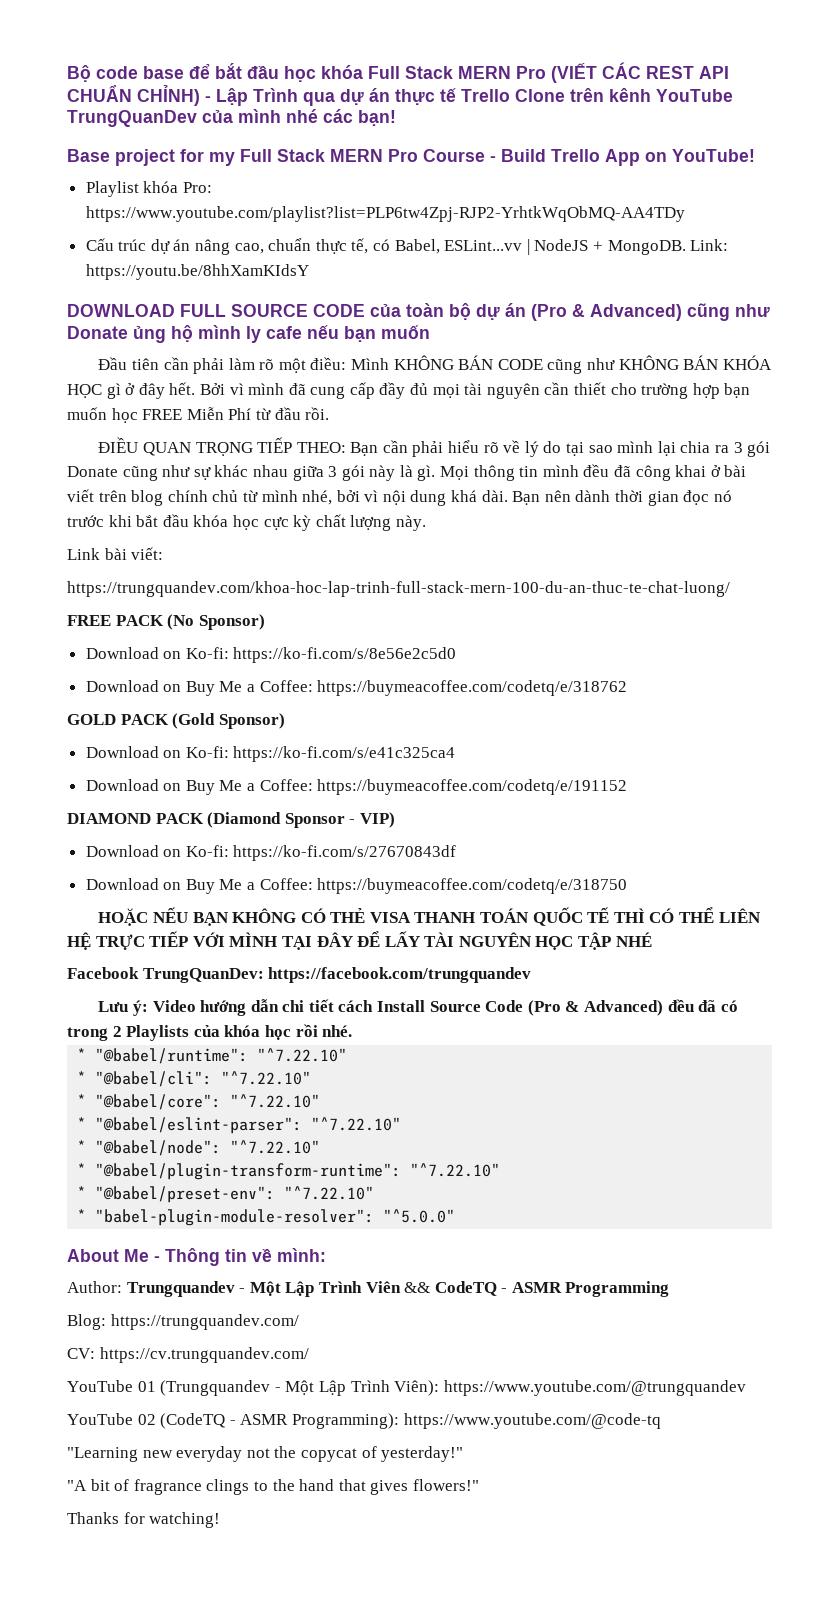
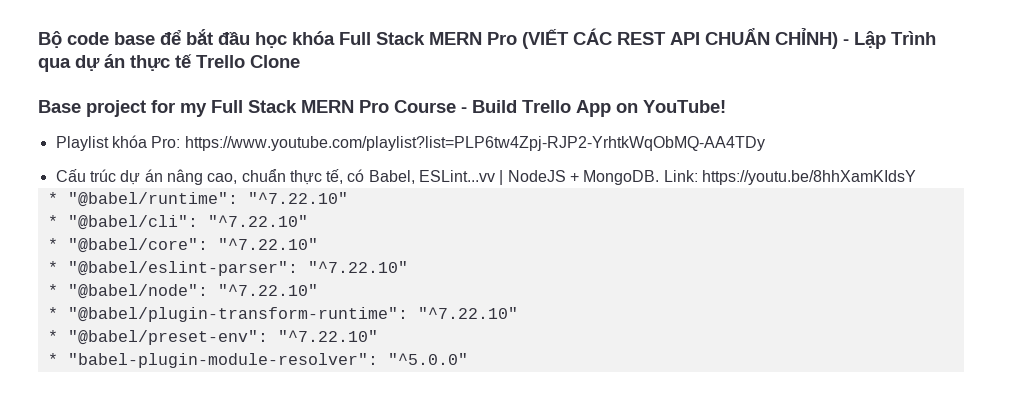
[570,88,733,102] [67,109,396,127] trên kênh YouTube TrungQuanDev của mình nhé các bạn! -> (300, 61) none
[67,303,770,321] [67,325,430,343] [98,355,772,374] [67,382,751,399] [67,407,330,423] [98,437,771,457] [67,464,747,481] [67,489,732,506] [67,514,426,531] [67,547,164,560] [67,581,730,597] [67,614,265,630] [85,647,457,663] [85,680,628,696] [67,713,285,729] [85,746,456,762] [85,779,628,795] [67,812,395,828] [85,845,457,861] [85,878,628,894] [98,907,761,926] [67,931,652,950] [67,967,532,983] [98,999,738,1016] [67,1024,353,1041] // DOWNLOAD FULL SOURCE CODE của toàn bộ dự án (Pro & Advanced) cũng như Donate ủng hộ mình ly cafe nếu bạn muốn // Đầu tiên cần phải làm rõ một điều: Mình KHÔNG BÁN CODE cũng như KHÔNG BÁN KHÓA HỌC gì ở đây hết. Bởi vì mình đã cung cấp đầy đủ mọi tài nguyên cần thiết cho trường hợp bạn muốn học FREE Miễn Phí từ đầu rồi. // ĐIỀU QUAN TRỌNG TIẾP THEO: Bạn cần phải hiểu rõ về lý do tại sao mình lại chia ra 3 gói Donate cũng như sự khác nhau giữa 3 gói này là gì. Mọi thông tin mình đều đã công khai ở bài viết trên blog chính chủ từ mình nhé, bởi vì nội dung khá dài. Bạn nên dành thời gian đọc nó trước khi bắt đầu khóa học cực kỳ chất lượng này. // Link bài viết: // https://trungquandev.com/khoa-hoc-lap-trinh-full-stack-mern-100-du-an-thuc-te-chat-luong/ // FREE PACK (No Sponsor) // Download on Ko-fi: https://ko-fi.com/s/8e56e2c5d0 // Download on Buy Me a Coffee: https://buymeacoffee.com/codetq/e/318762 // GOLD PACK (Gold Sponsor) // Download on Ko-fi: https://ko-fi.com/s/e41c325ca4 // Download on Buy Me a Coffee: https://buymeacoffee.com/codetq/e/191152 // DIAMOND PACK (Diamond Sponsor - VIP) // Download on Ko-fi: https://ko-fi.com/s/27670843df // Download on Buy Me a Coffee: https://buymeacoffee.com/codetq/e/318750 // HOẶC NẾU BẠN KHÔNG CÓ THẺ VISA THANH TOÁN QUỐC TẾ THÌ CÓ THỂ LIÊN HỆ TRỰC TIẾP VỚI MÌNH TẠI ĐÂY ĐỂ LẤY TÀI NGUYÊN HỌC TẬP NHÉ // Facebook TrungQuanDev: https://facebook.com/trungquandev // Lưu ý: Video hướng dẫn chi tiết cách Install Source Code (Pro & Advanced) đều đã có trong 2 Playlists của khóa học rồi nhé. -> (917, 177) none
[67,1248,326,1266] [67,1281,670,1297] [67,1314,299,1330] [67,1347,309,1363] [67,1380,746,1396] [67,1413,661,1429] [67,1446,464,1462] [67,1479,479,1495] [67,1512,221,1528] // About Me - Thông tin về mình: // Author: Trungquandev - Một Lập Trình Viên && CodeTQ - ASMR Programming // Blog: https://trungquandev.com/ // CV: https://cv.trungquandev.com/ // YouTube 01 (Trungquandev - Một Lập Trình Viên): https://www.youtube.com/@trungquandev // YouTube 02 (CodeTQ - ASMR Programming): https://www.youtube.com/@code-tq // "Learning new everyday not the copycat of yesterday!" // "A bit of fragrance clings to the hand that gives flowers!" // Thanks for watching! -> (468, 359) none

